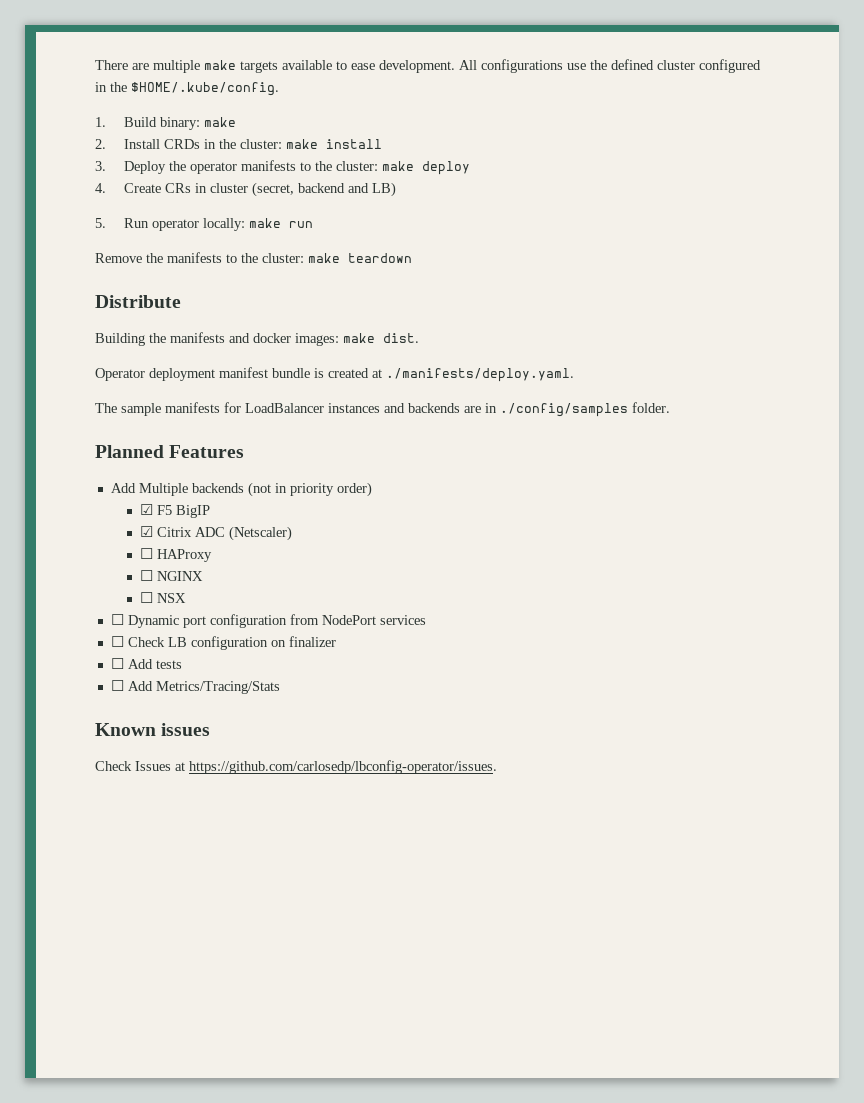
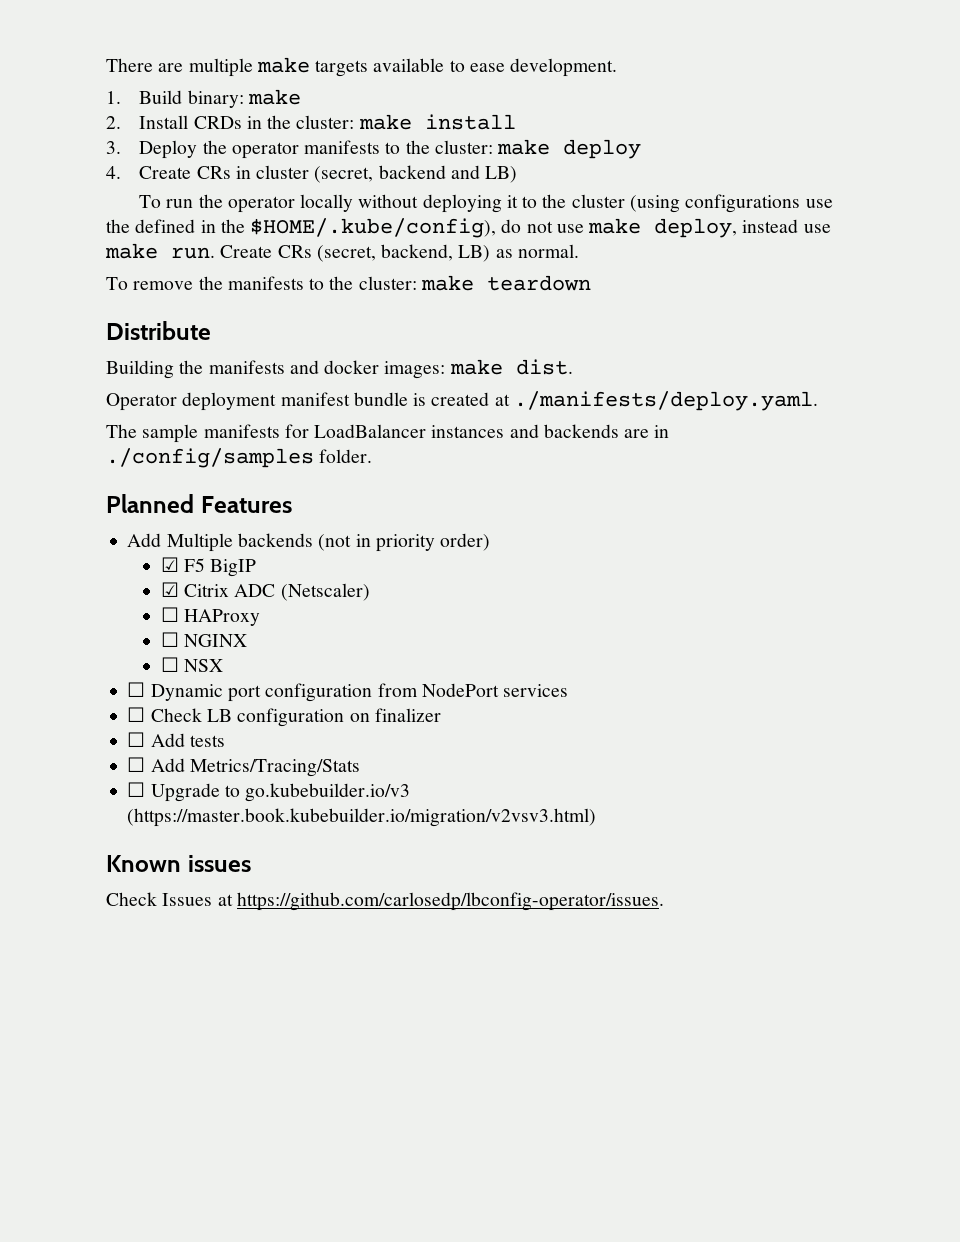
[459,59,761,73] [95,82,279,96] All configurations use the defined cluster configured in the $HOME/.kube/config. -> (618, 67) none
[95,218,313,231] [95,253,142,263] 5. Run operator locally: make run // Remove -> [139,194,833,213] [106,218,831,238] [105,243,579,262] [106,277,194,290] To run the operator locally without deploying it to the cluster (using configurations use the defined in the $HOME/.kube/config), do not use make deploy, instead use make run. Create CRs (secret, backend, LB) as normal. // To remove
(280, 687) none -> [127,782,411,802] [127,808,597,827] // ☐ Upgrade to go.kubebuilder.io/v3 (https://master.book.kubebuilder.io/migration/v2vsv3.html)

